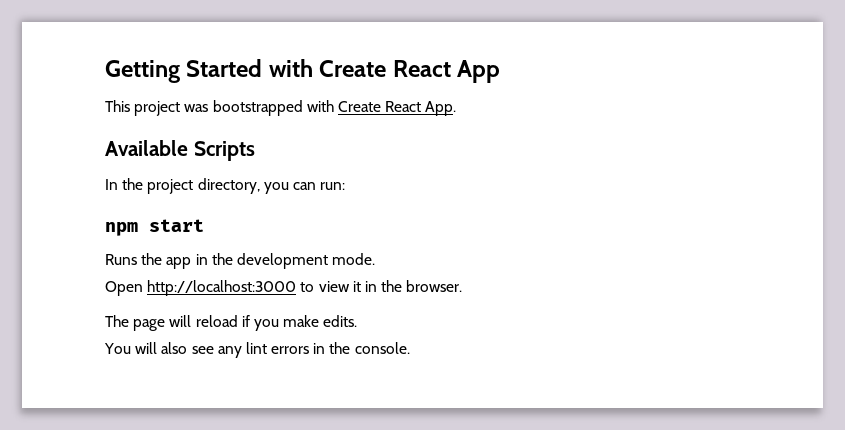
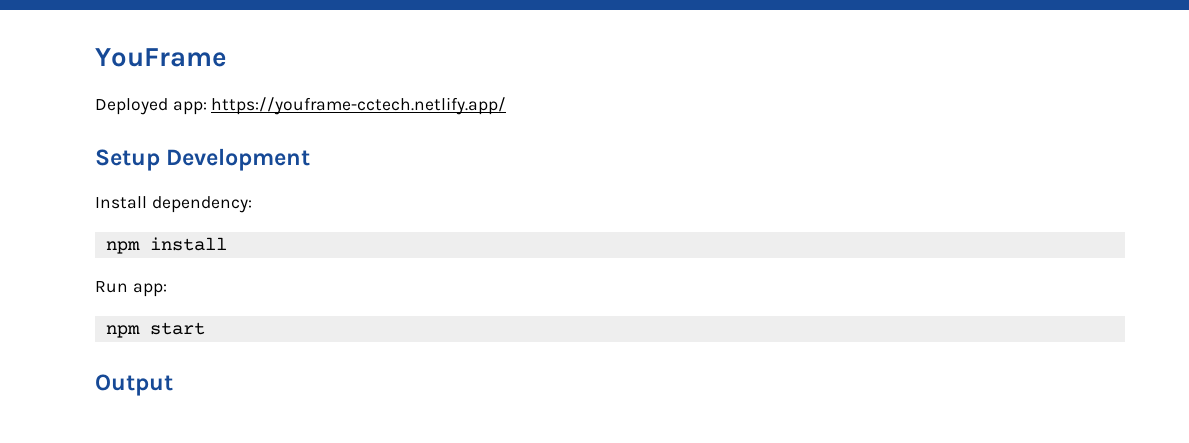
[105,59,501,83] [105,100,457,116] [105,140,255,161] [105,178,346,194] [105,219,204,236] [105,253,376,269] [105,280,463,296] [105,315,358,331] [104,342,410,358] Getting Started with Create React App // This project was bootstrapped with Create React App. // Available Scripts // In the project directory, you can run: // npm start // Runs the app in the development mode. // Open http://localhost:3000 to view it in the browser. // The page will reload if you make edits. // You will also see any lint errors in the console. -> [95,48,227,67] [95,97,507,115] [95,148,311,171] [95,196,252,213] [105,237,227,254] [95,281,167,297] [105,322,205,338] [95,374,173,396] YouFrame // Deployed app: https://youframe-cctech.netlify.app/ // Setup Development // Install dependency: // npm install // Run app: // npm start // Output

